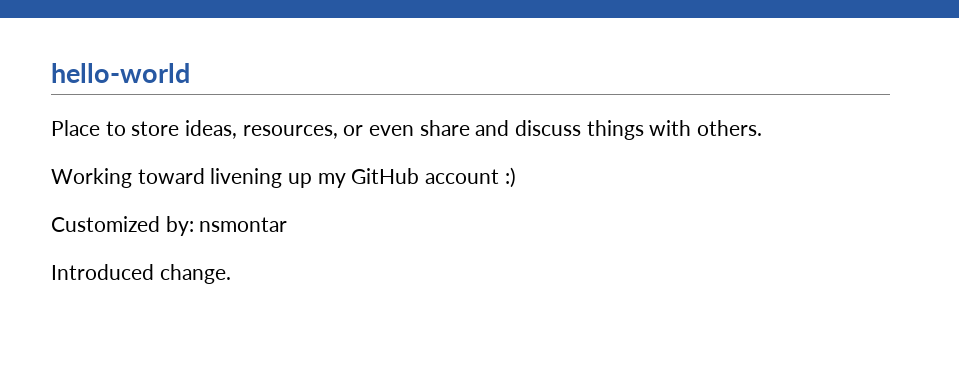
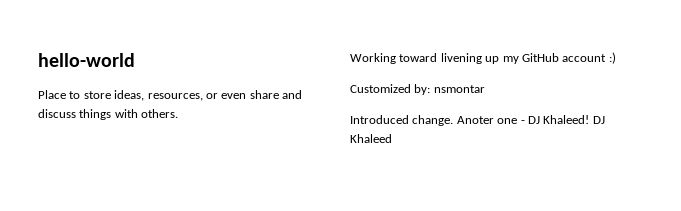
(231, 274) none -> [456,115,605,124] [350,134,392,143] Anoter one - DJ Khaleed! DJ Khaleed

